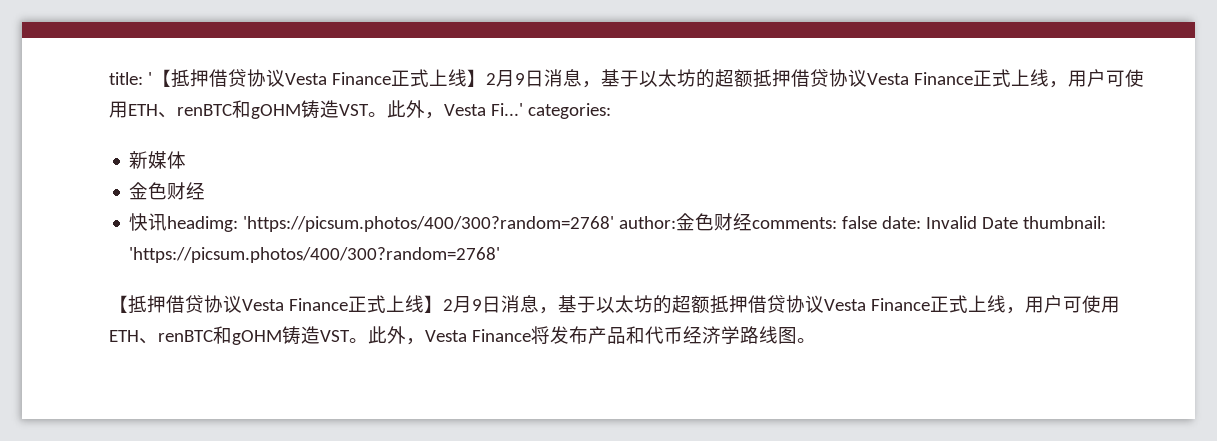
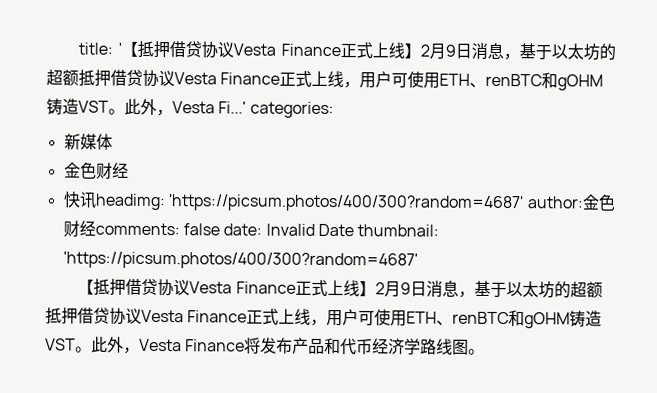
[243,216,615,232] 'https://picsum.photos/400/300?random=2768' -> [168,194,525,213] 'https://picsum.photos/400/300?random=4687'
[129,247,501,263] 'https://picsum.photos/400/300?random=2768' -> [62,251,418,270] 'https://picsum.photos/400/300?random=4687'

